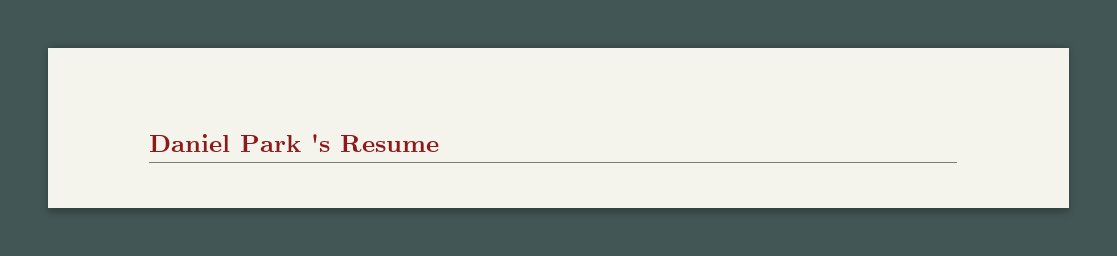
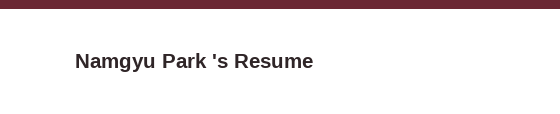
[149,134,230,152] Daniel -> [75,54,156,72] Namgyu

